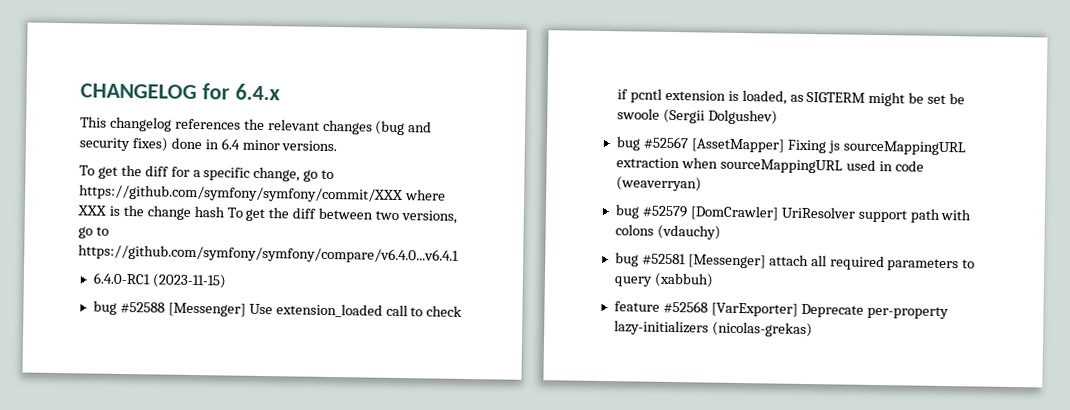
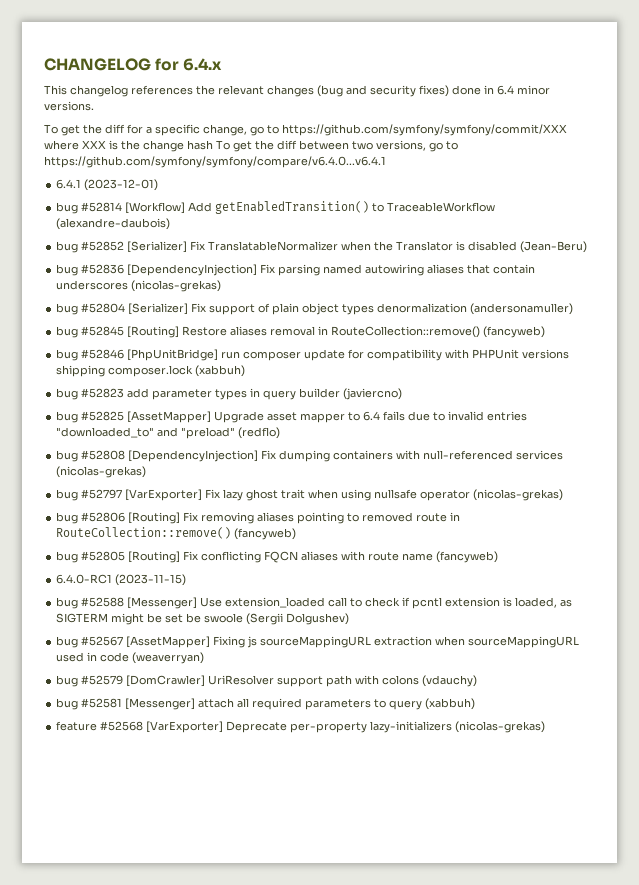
(459, 254) none -> [56,179,159,191] [56,201,496,214] [56,218,171,230] [56,241,588,253] [56,264,536,276] [56,280,222,292] [56,303,574,315] [56,326,546,338] [56,349,570,361] [56,365,246,377] [56,388,403,400] [56,411,528,423] [56,427,281,439] [56,450,564,462] [56,466,147,478] [56,489,564,501] [56,512,461,524] [56,527,297,540] [56,551,499,563] // 6.4.1 (2023-12-01) // bug #52814 [Workflow] Add getEnabledTransition() to TraceableWorkflow (alexandre-daubois) // bug #52852 [Serializer] Fix TranslatableNormalizer when the Translator is disabled (Jean-Beru) // bug #52836 [DependencyInjection] Fix parsing named autowiring aliases that contain underscores (nicolas-grekas) // bug #52804 [Serializer] Fix support of plain object types denormalization (andersonamuller) // bug #52845 [Routing] Restore aliases removal in RouteCollection::remove() (fancyweb) // bug #52846 [PhpUnitBridge] run composer update for compatibility with PHPUnit versions shipping composer.lock (xabbuh) // bug #52823 add parameter types in query builder (javiercno) // bug #52825 [AssetMapper] Upgrade asset mapper to 6.4 fails due to invalid entries "downloaded_to" and "preload" (redflo) // bug #52808 [DependencyInjection] Fix dumping containers with null-referenced services (nicolas-grekas) // bug #52797 [VarExporter] Fix lazy ghost trait when using nullsafe operator (nicolas-grekas) // bug #52806 [Routing] Fix removing aliases pointing to removed route in RouteCollection::remove() (fancyweb) // bug #52805 [Routing] Fix conflicting FQCN aliases with route name (fancyweb)

